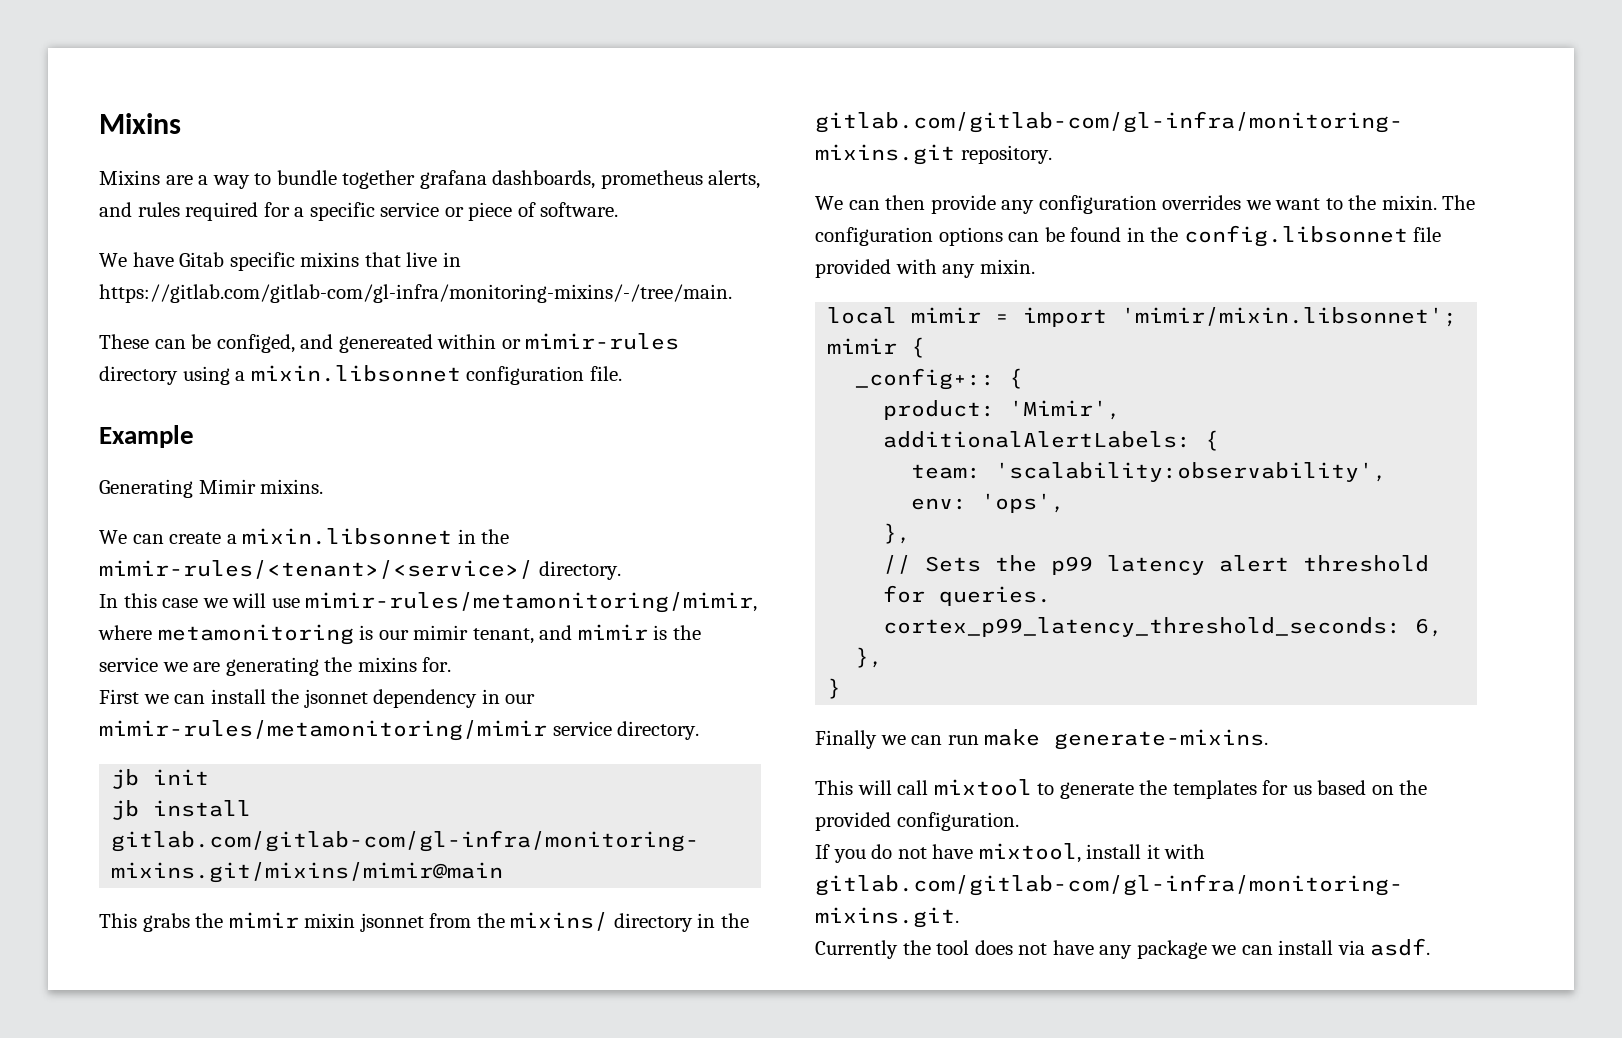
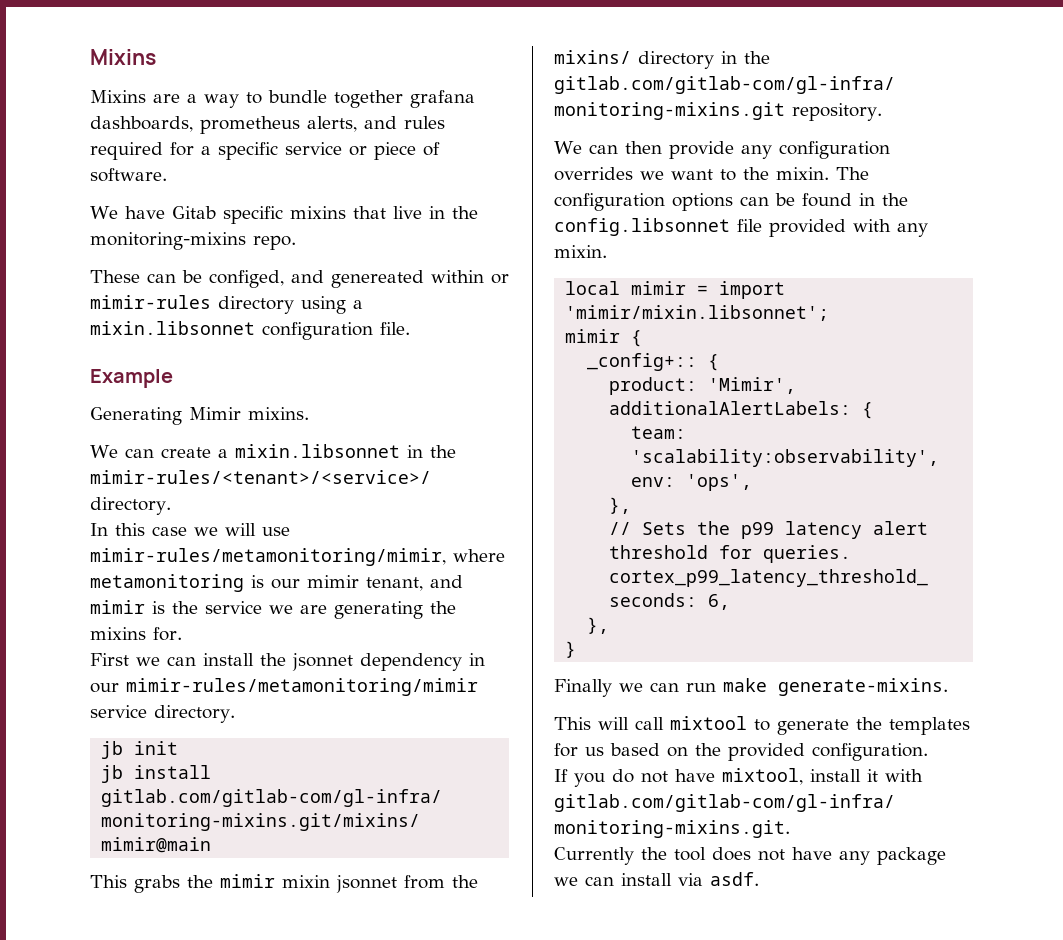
[99,284,732,303] https://gitlab.com/gitlab-com/gl-infra/monitoring-mixins/-/tree/main. -> [451,206,478,219] [90,232,296,250] the monitoring-mixins repo.

